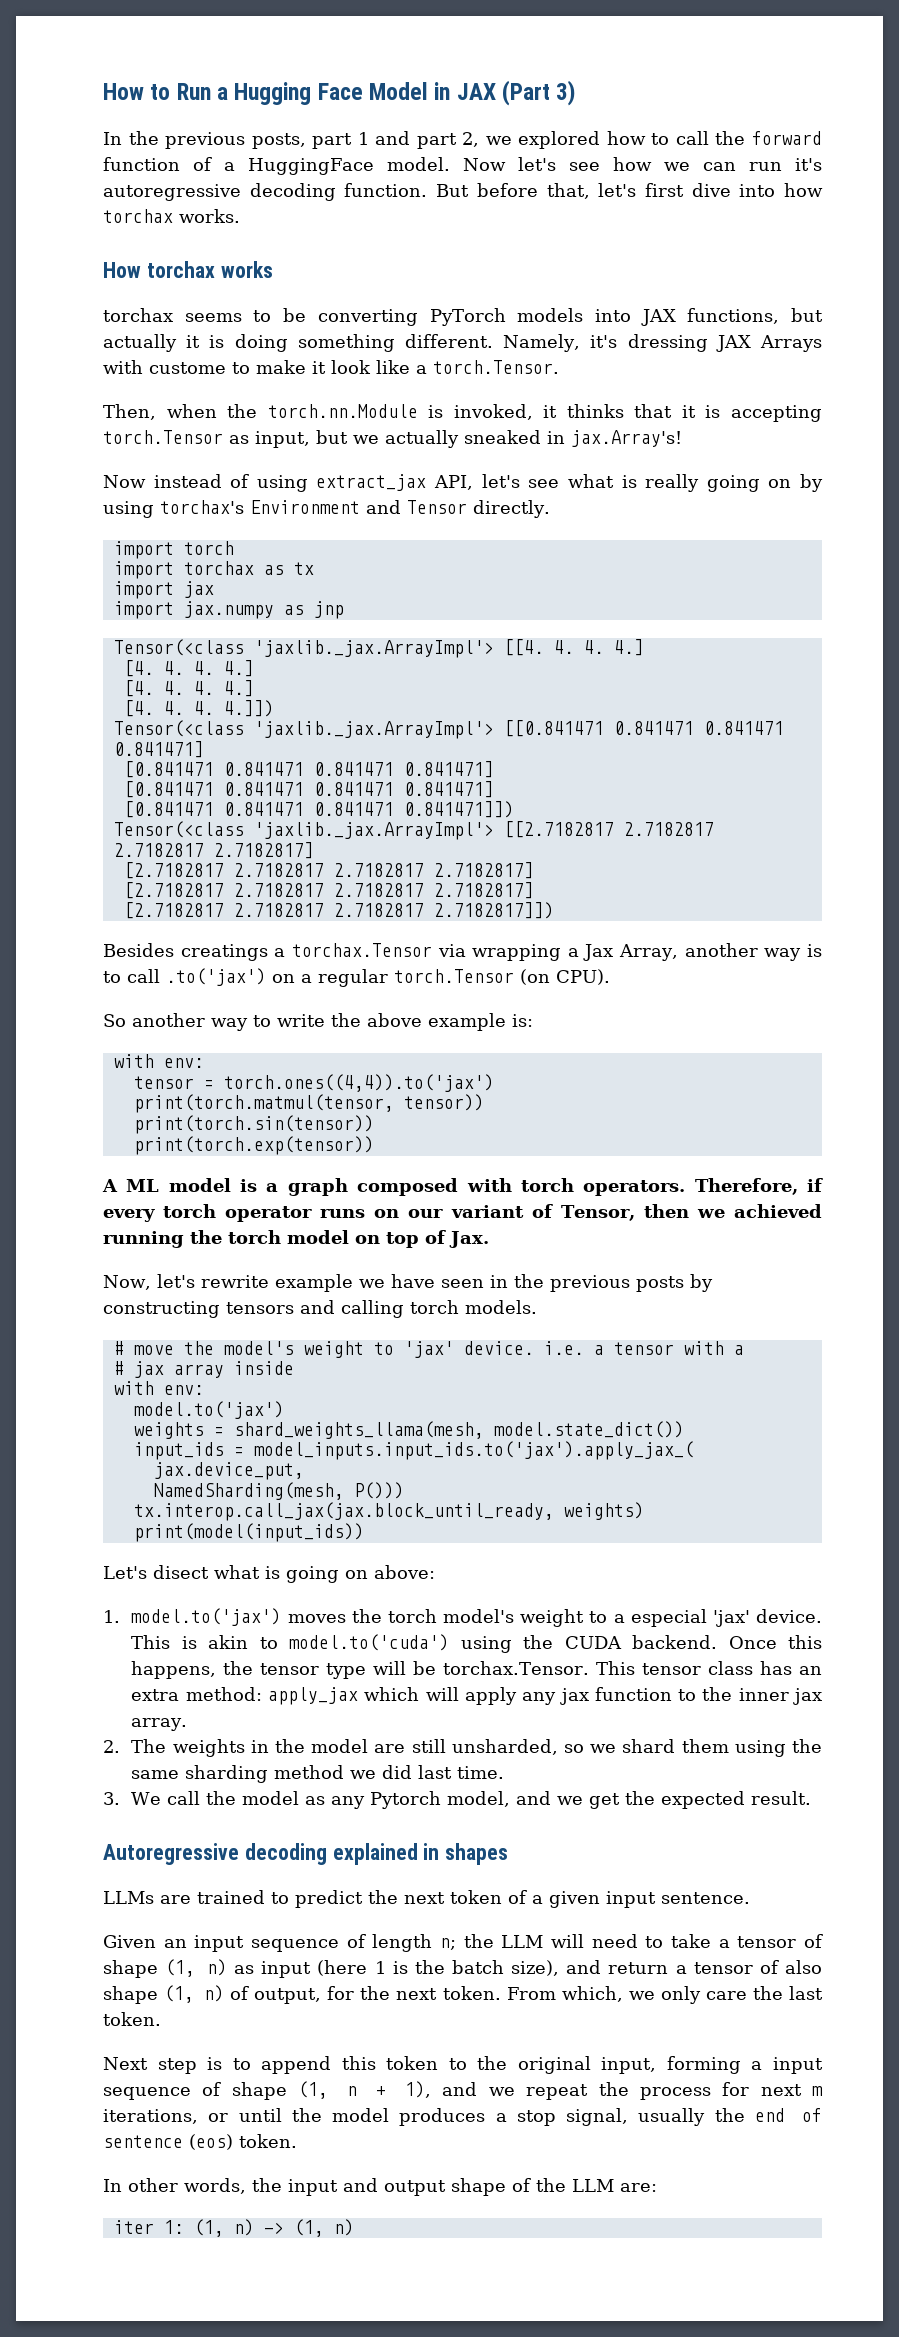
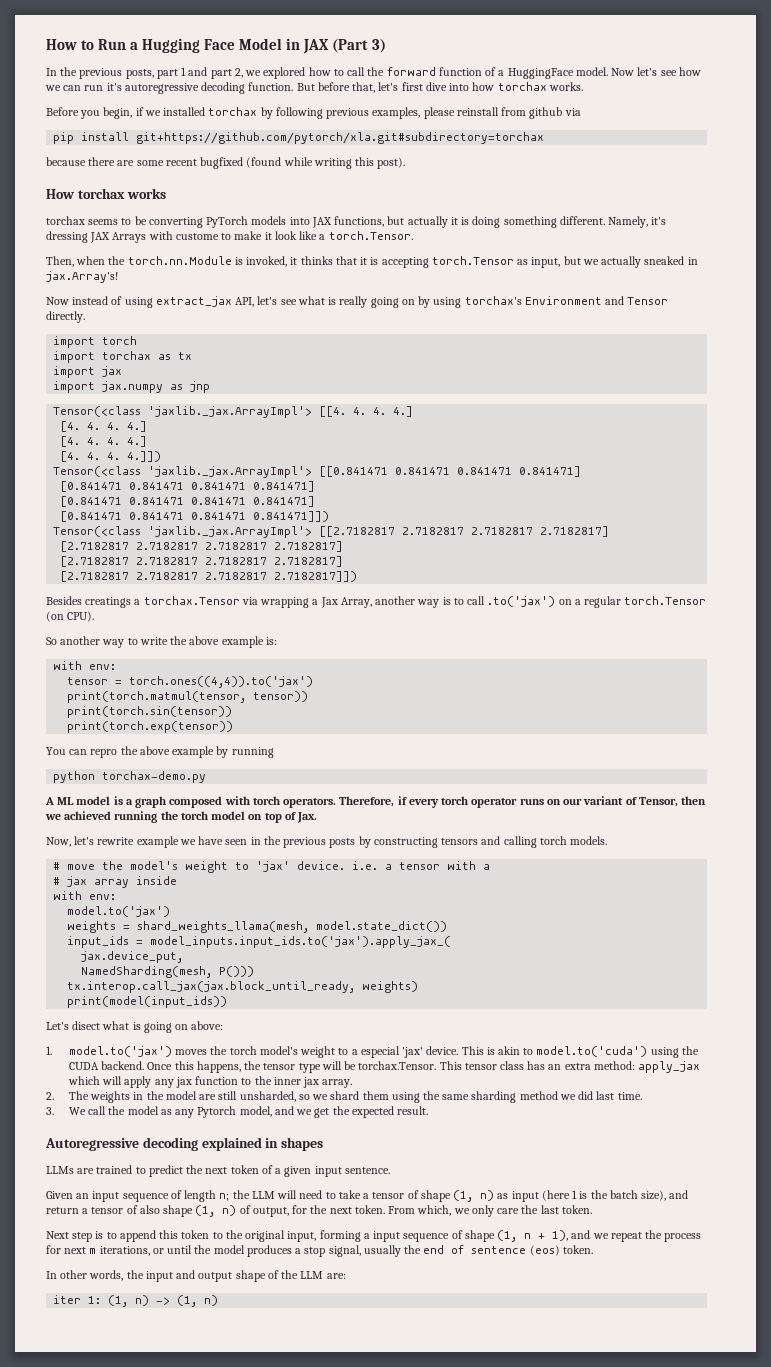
(240, 216) none -> [46,107,581,119] [53,132,545,144] [46,157,406,169] // Before you begin, if we installed torchax by following previous examples, please reinstall from github via // pip install git+https://github.com/pytorch/xla.git#subdirectory=torchax // because there are some recent bugfixed (found while writing this post).
(374, 1145) none -> [46,746,274,758] [53,771,207,783] // You can repro the above example by running // python torchax-demo.py

